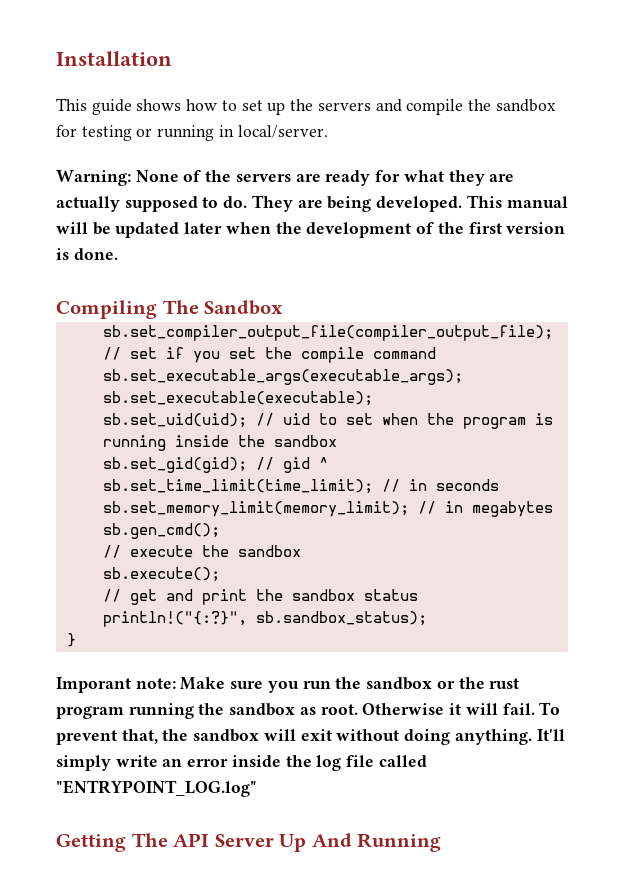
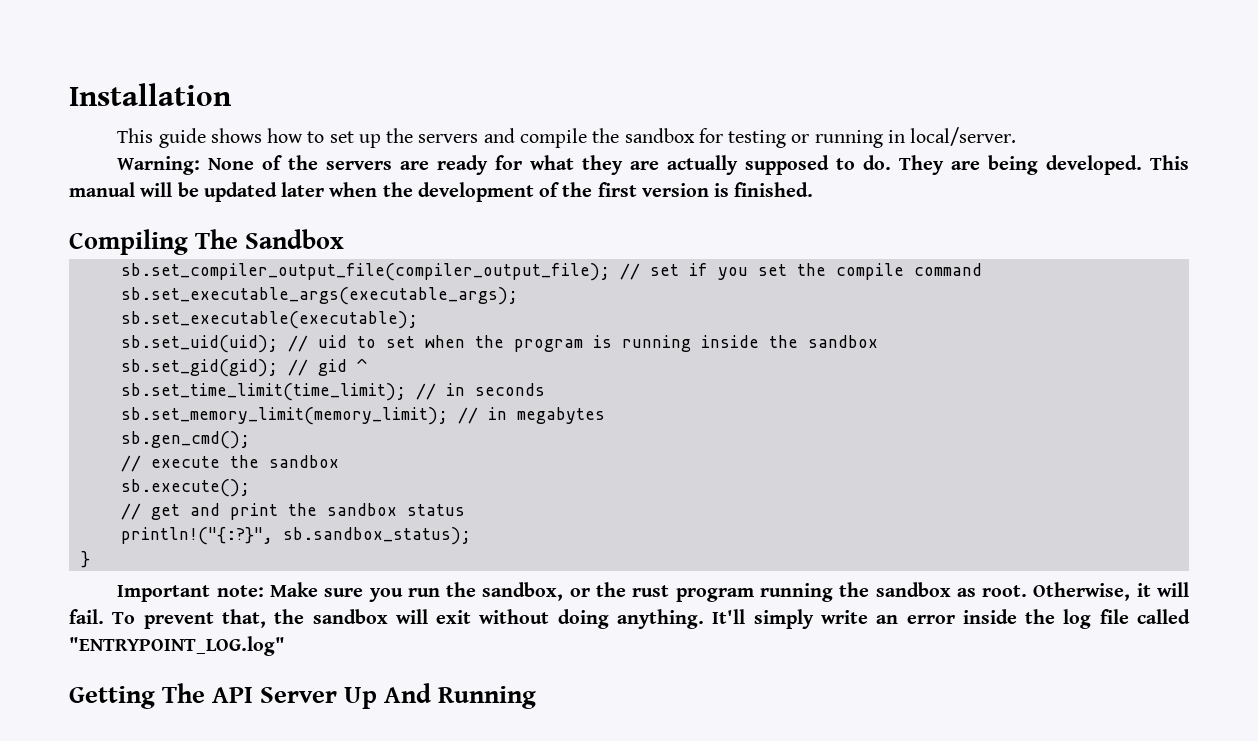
[73,248,118,260] done. -> [734,182,814,197] finished.
[56,677,131,693] Imporant -> [117,585,211,602] Important
[366,677,433,690] sandbox -> [482,582,564,601] sandbox,
[362,703,445,715] Otherwise -> [1033,582,1131,601] Otherwise,

